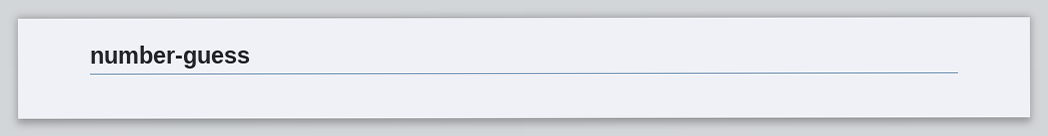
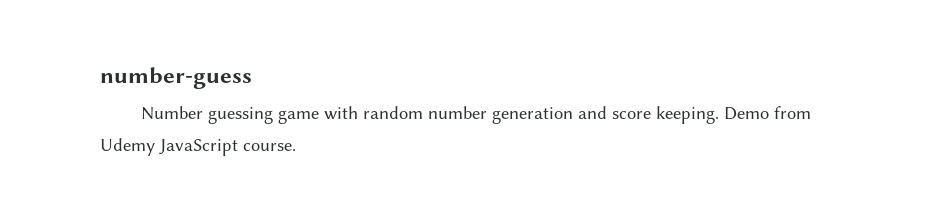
(251, 57) none -> [141,106,812,124] [100,138,296,156] // Number guessing game with random number generation and score keeping. Demo from Udemy JavaScript course.

